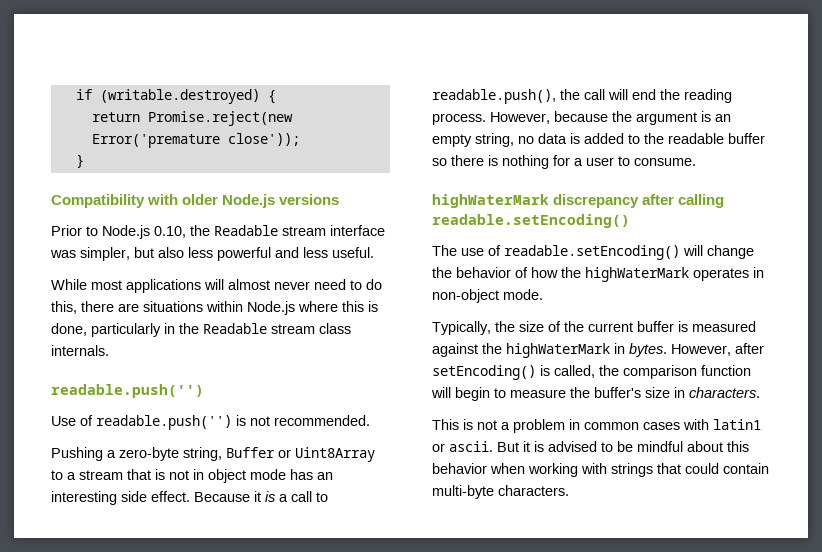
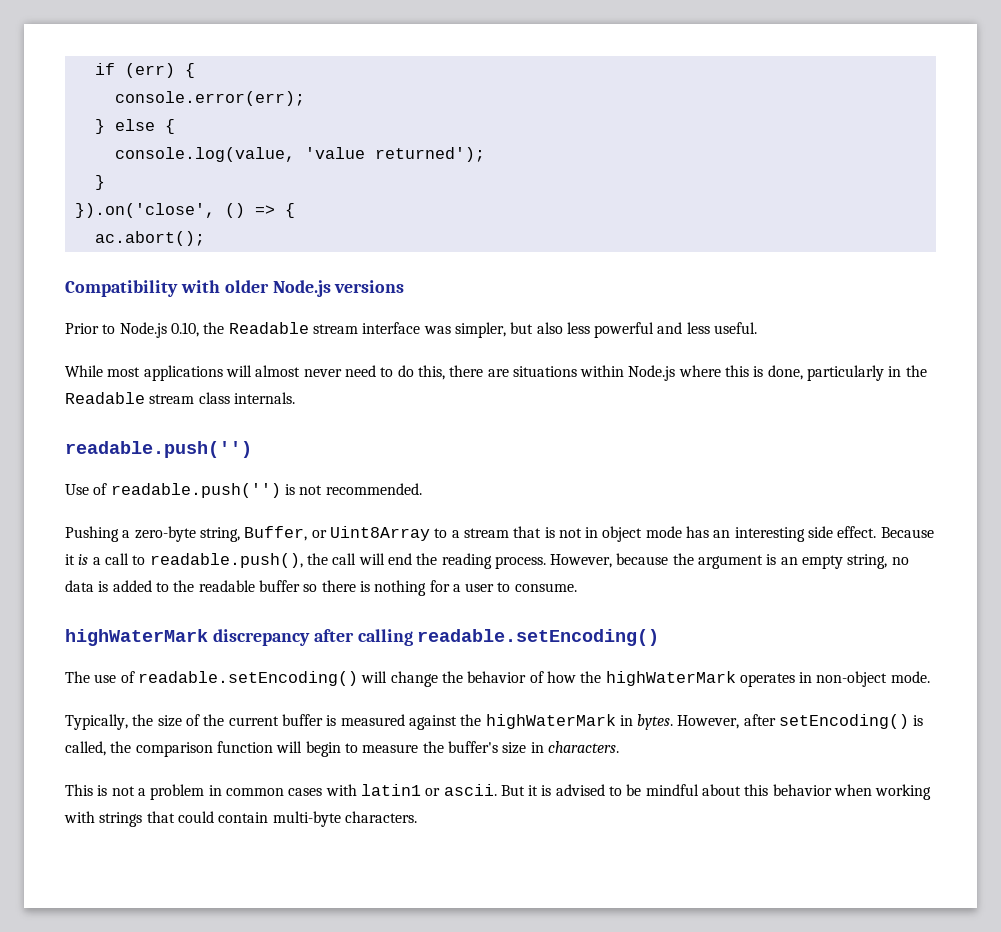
[99,89,276,104] [91,111,293,126] [91,133,300,148] [75,154,84,168] (writable.destroyed) { // return Promise.reject(new Error('premature close')); // } -> [124,63,195,78] [114,91,305,106] [94,119,175,134] [114,147,485,162] [94,175,105,190] [74,203,295,218] [94,231,205,246] (err) { // console.error(err); // } else { // console.log(value, 'value returned'); // } // }).on('close', () => { // ac.abort();
[226,447,275,458] Buffer -> [244,526,308,541] Buffer,

